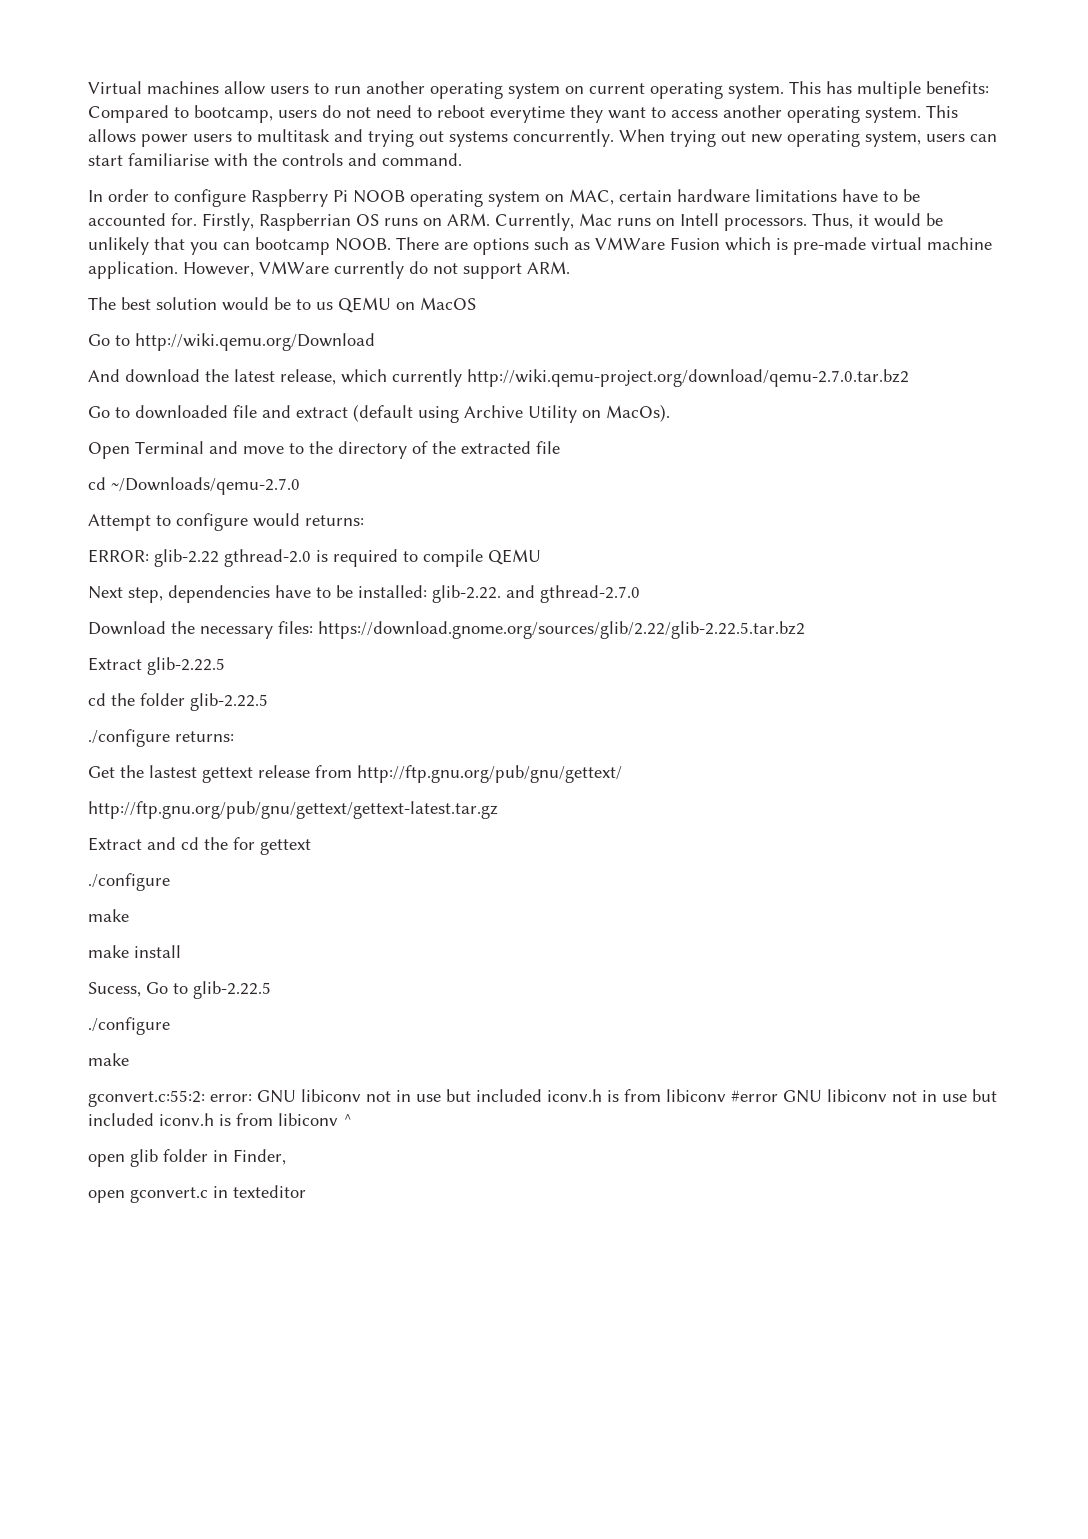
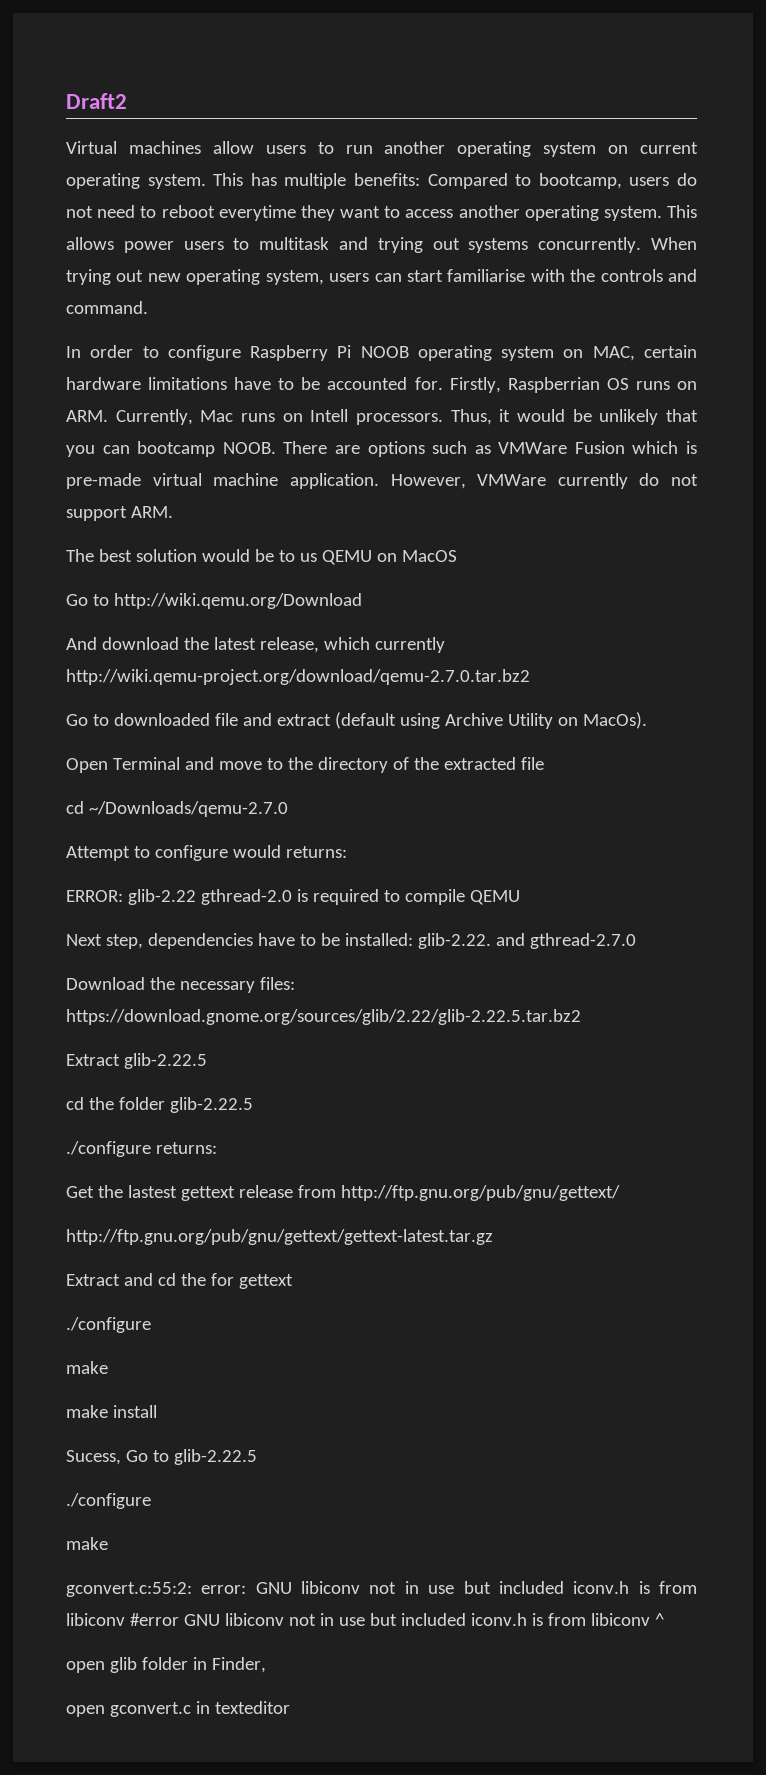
(88, 87) none -> [66,93,127,109] Draft2 //

